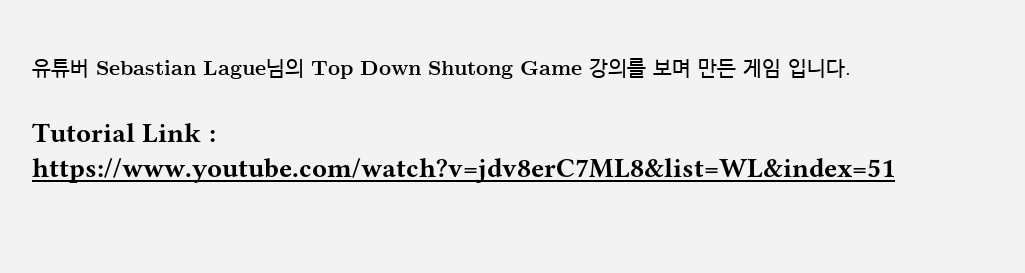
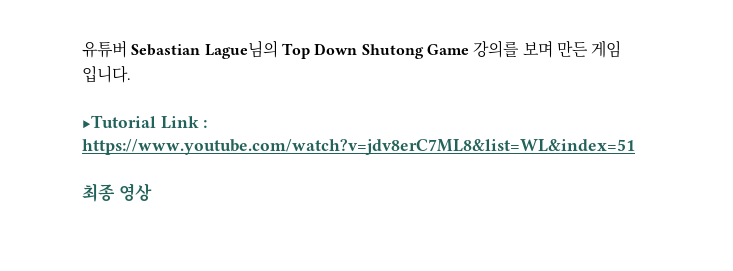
[32,123,135,142] Tutorial -> [82,115,156,129] ▶Tutorial
(895, 170) none -> [82,183,152,202] // 최종 영상

